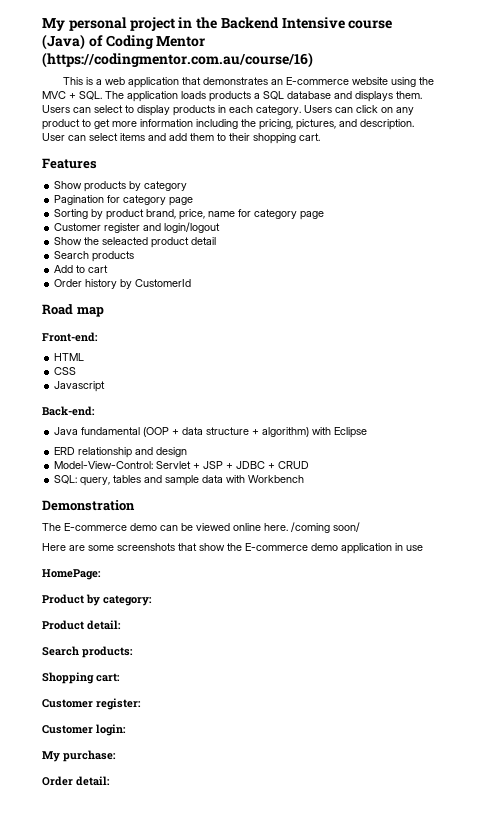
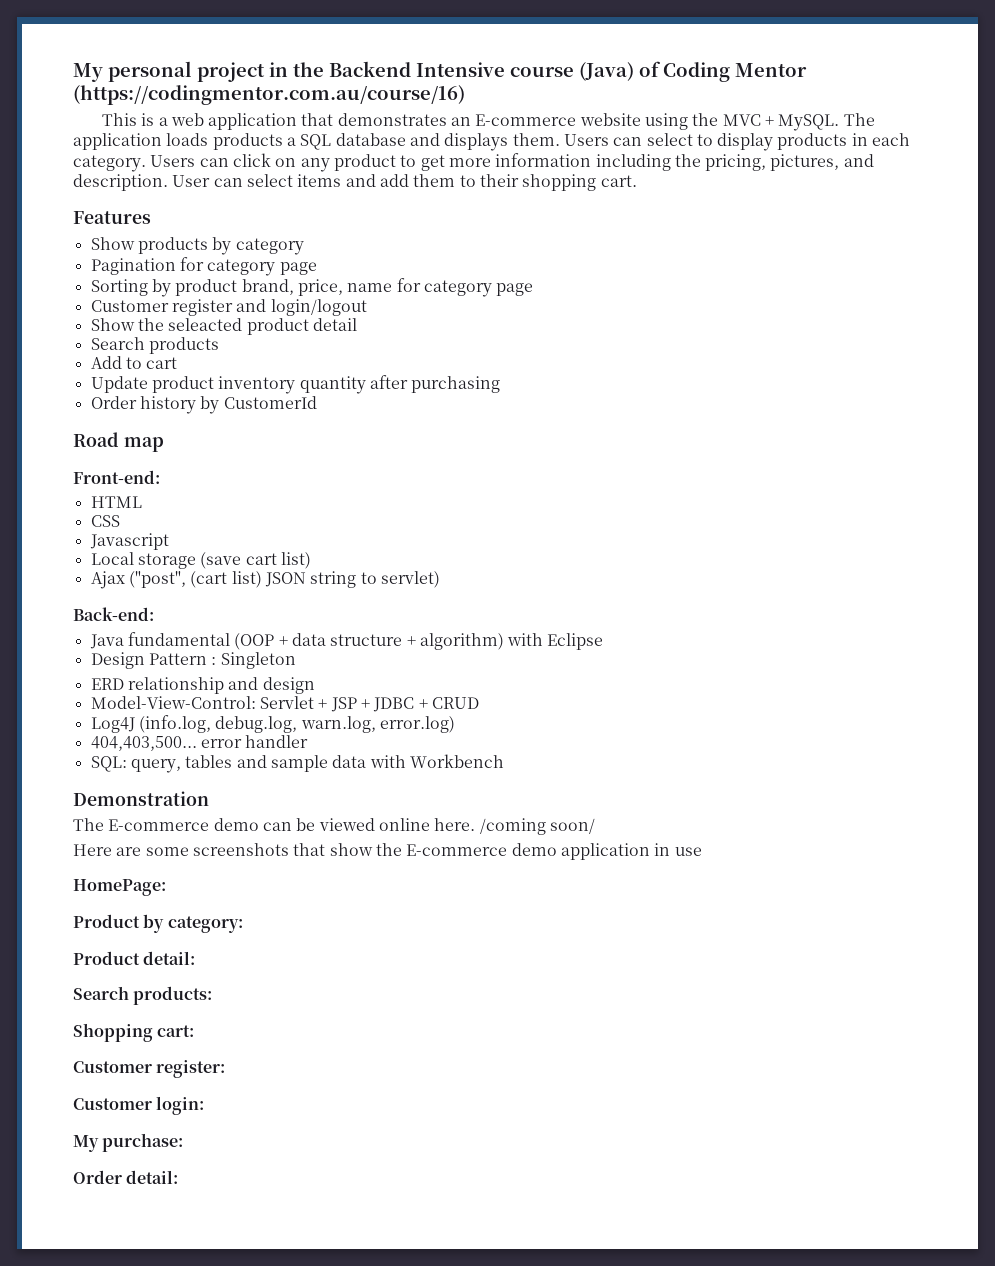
[79,91,102,100] SQL. -> [778,114,840,131] MySQL.
(109, 269) none -> [90,375,501,394] // Update product inventory quantity after purchasing
(106, 386) none -> [90,552,311,569] [90,571,440,589] // Local storage (save cart list) // Ajax ("post", (cart list) JSON string to servlet)
(368, 432) none -> [90,652,296,669] // Design Pattern : Singleton
(310, 465) none -> [90,715,455,733] [90,735,309,751] // Log4J (info.log, debug.log, warn.log, error.log) // 404,403,500... error handler

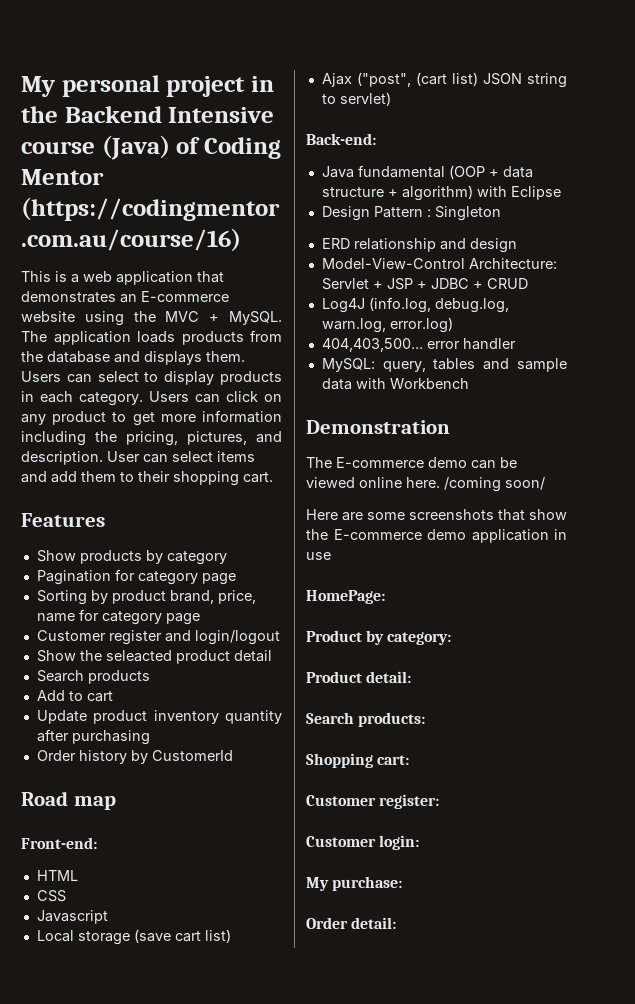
[286,134,332,150] a SQL -> [250,330,282,342] [21,351,43,362] from the
[90,696,256,709] Model-View-Control: -> [321,258,557,269] Model-View-Control Architecture:
[90,756,127,772] SQL: -> [321,358,375,372] MySQL:

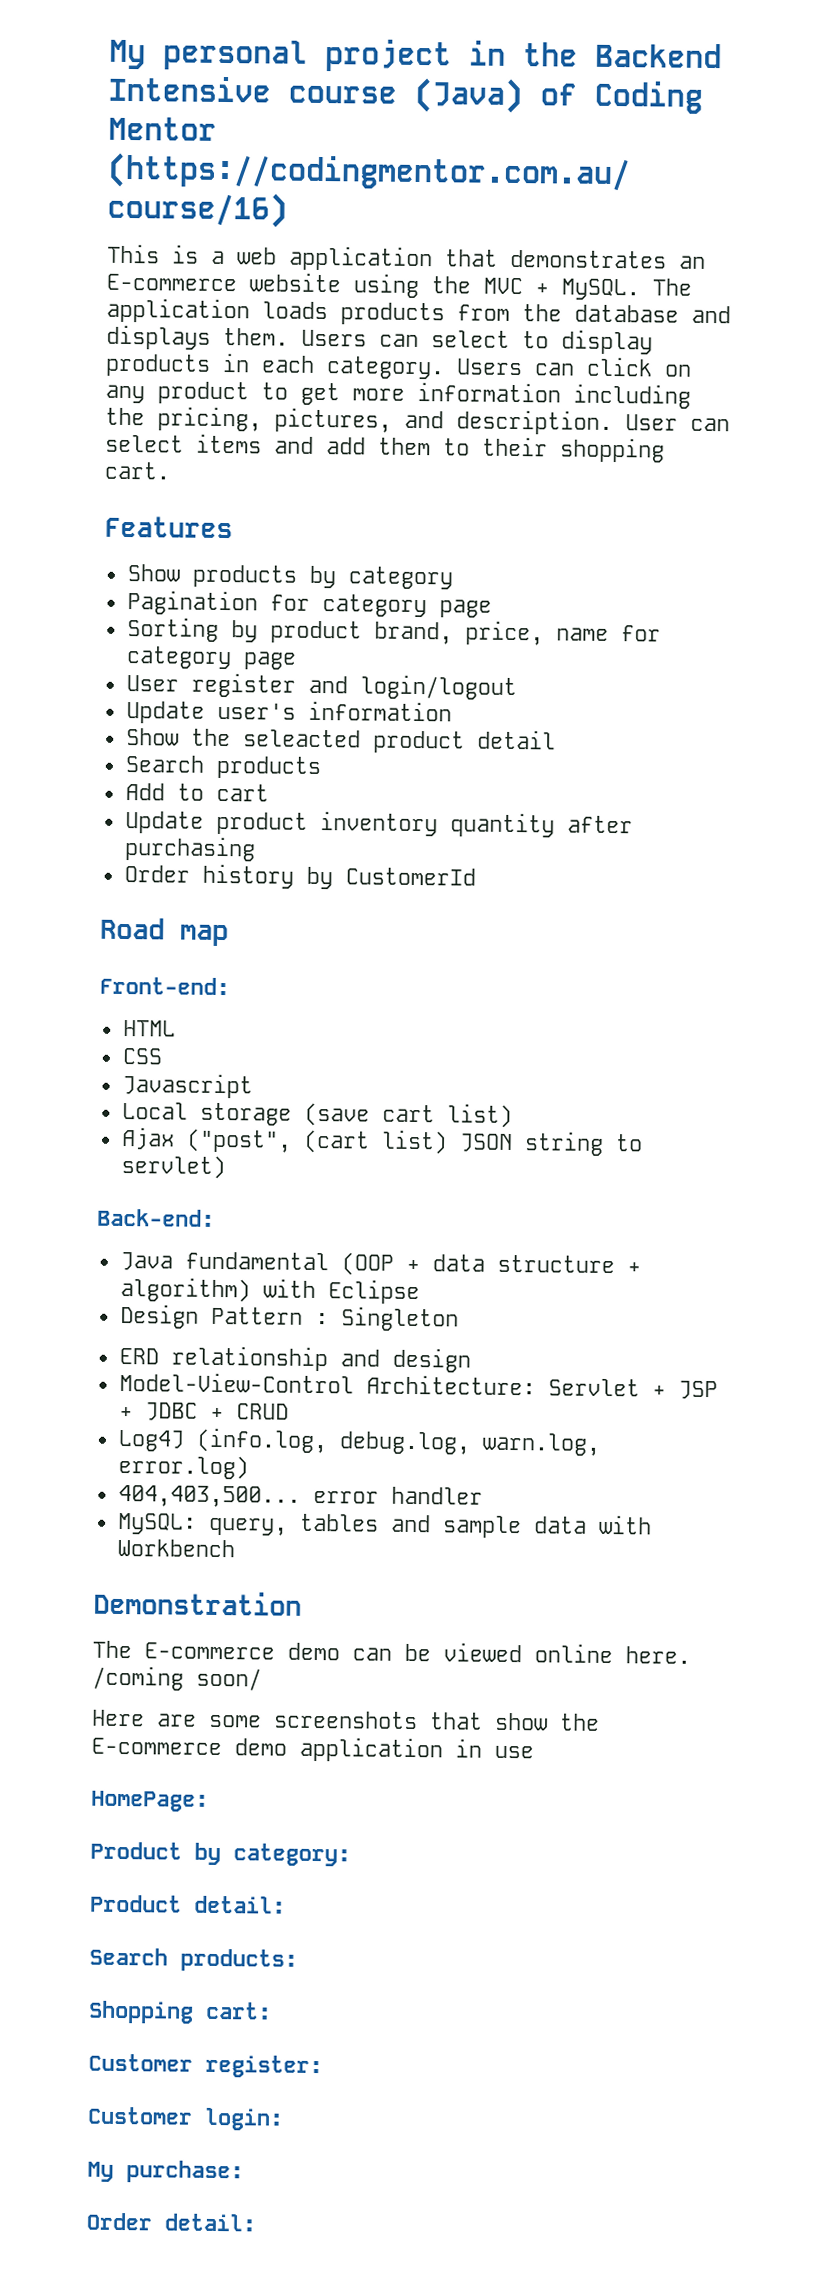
[36,630,106,641] Customer -> [125,675,179,692] User
(280, 637) none -> [125,700,452,724] // Update user's information

